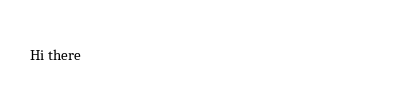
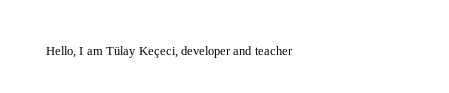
[30,49,81,60] Hi there -> [46,46,293,58] Hello, I am Tülay Keçeci, developer and teacher

